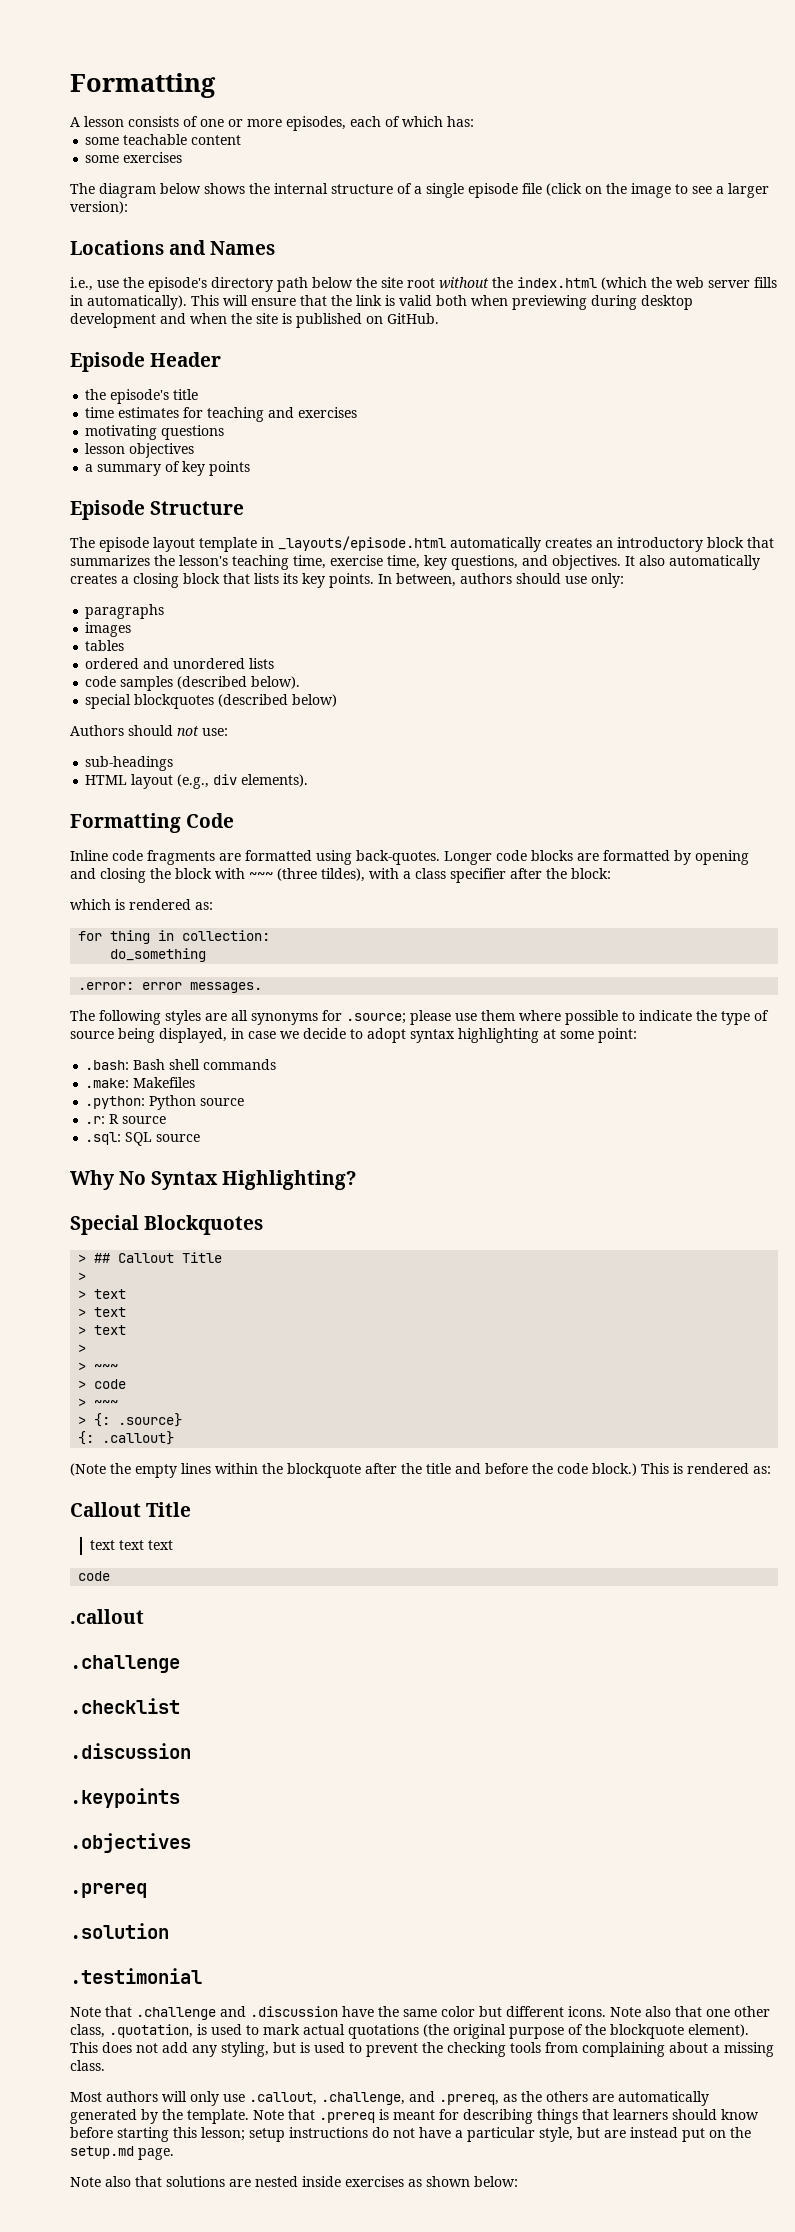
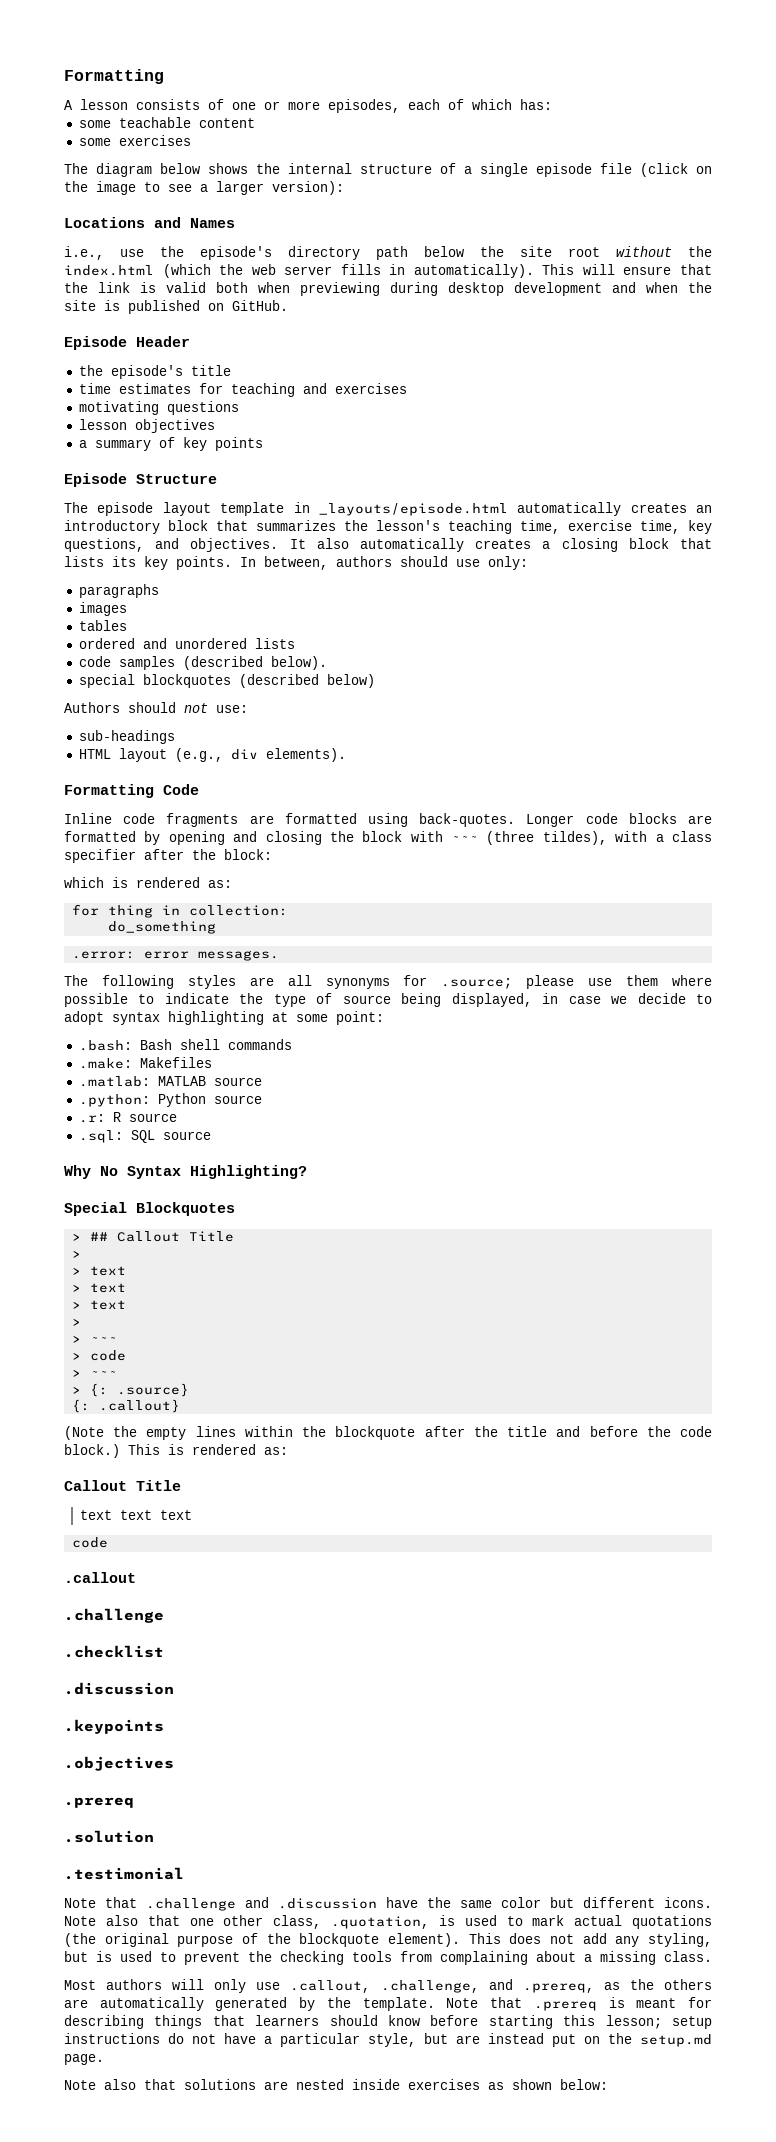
(196, 1082) none -> [78,1076,262,1087] // .matlab: MATLAB source

